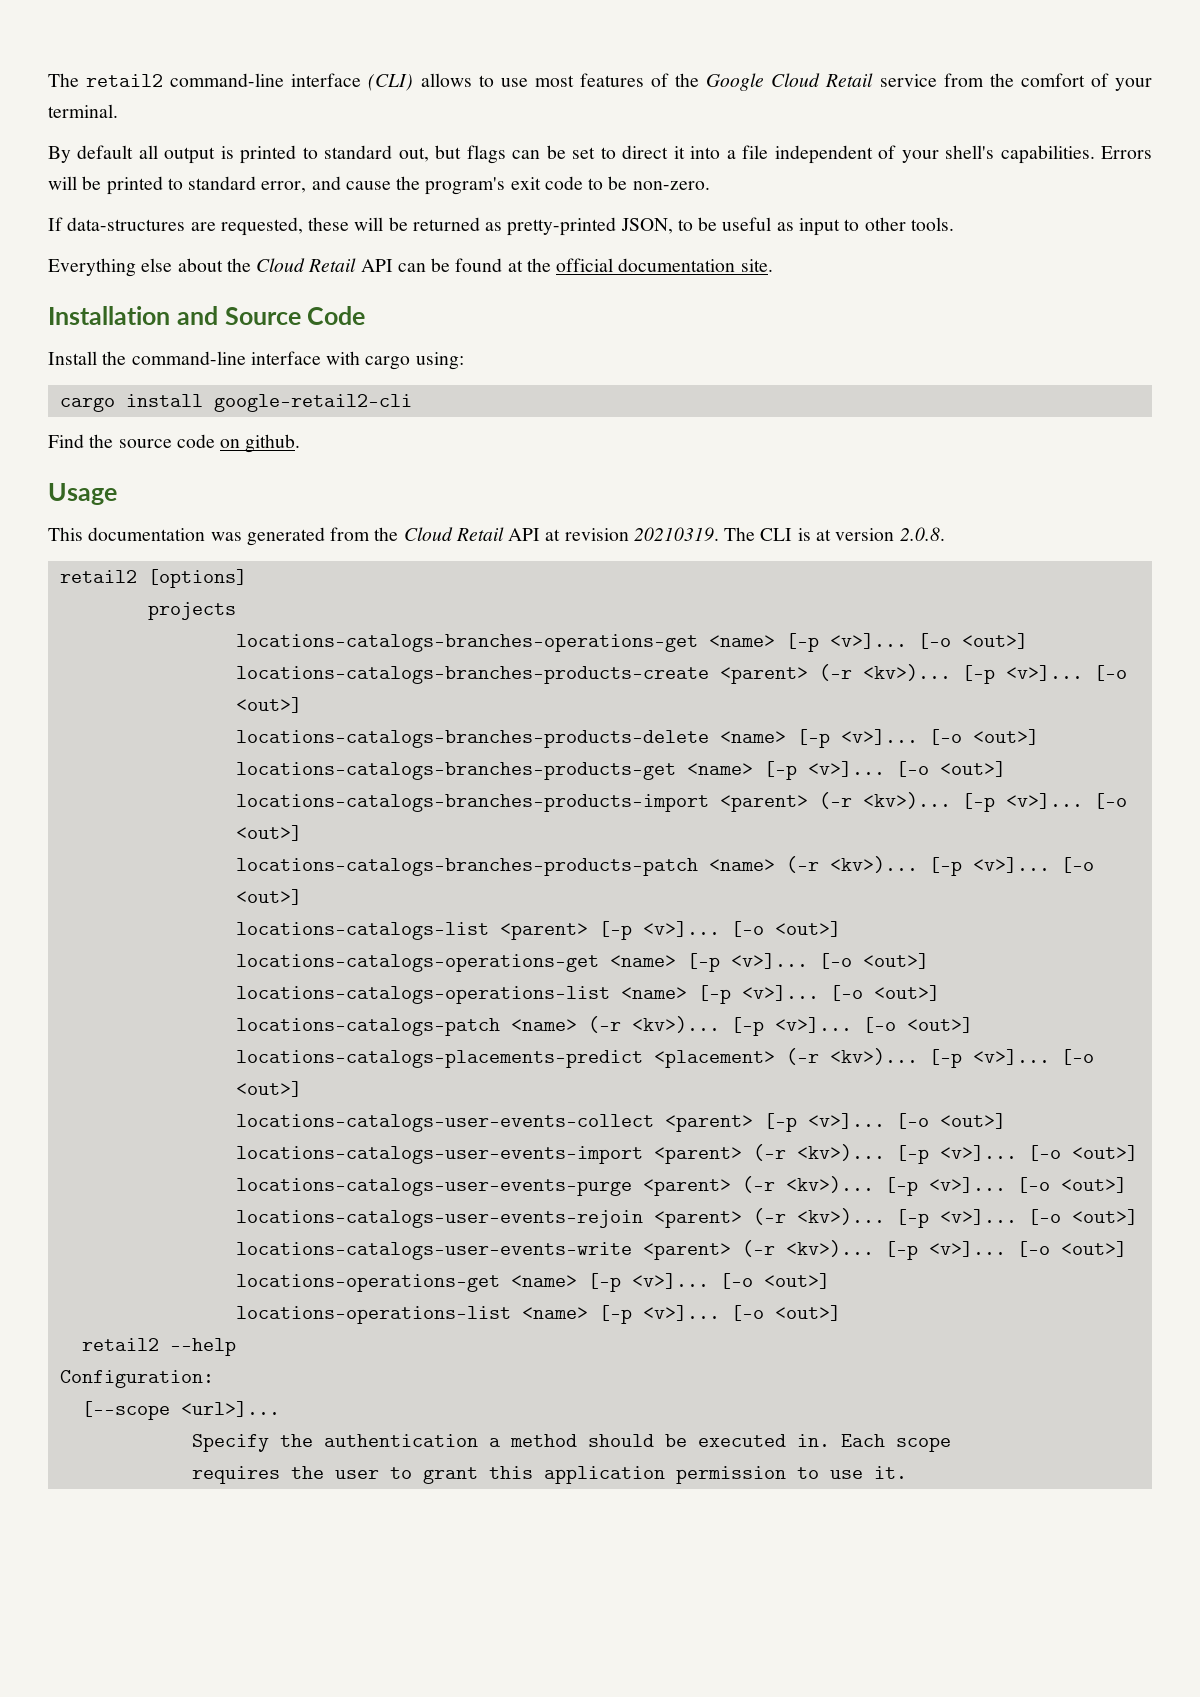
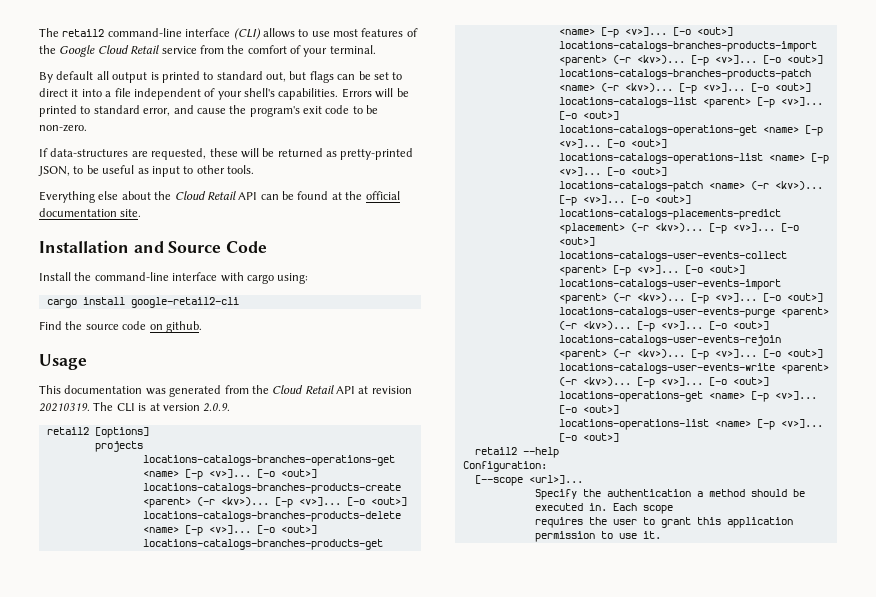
[899,527,945,541] 2.0.8. -> [203,403,231,412] 2.0.9.

